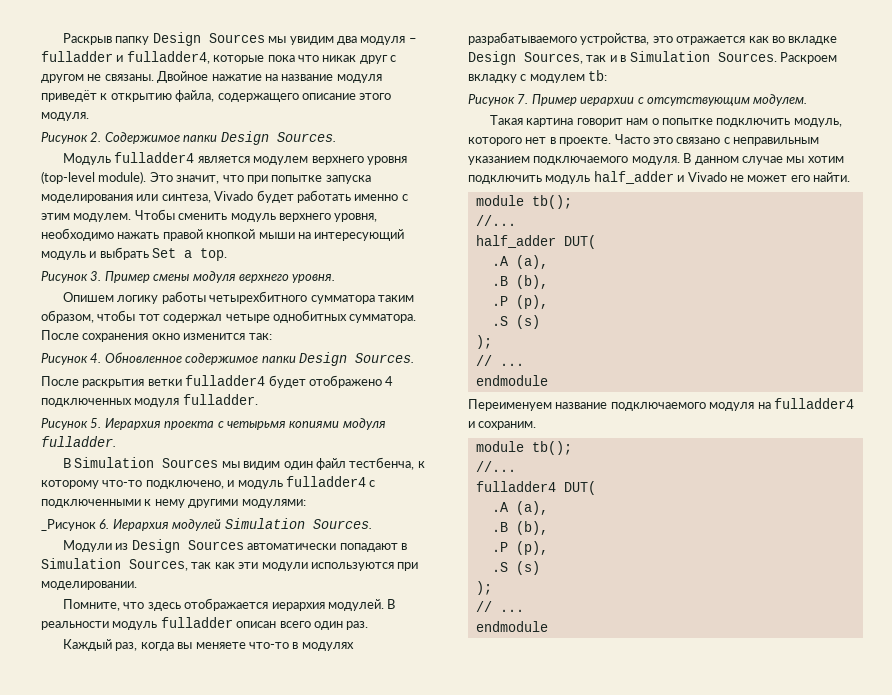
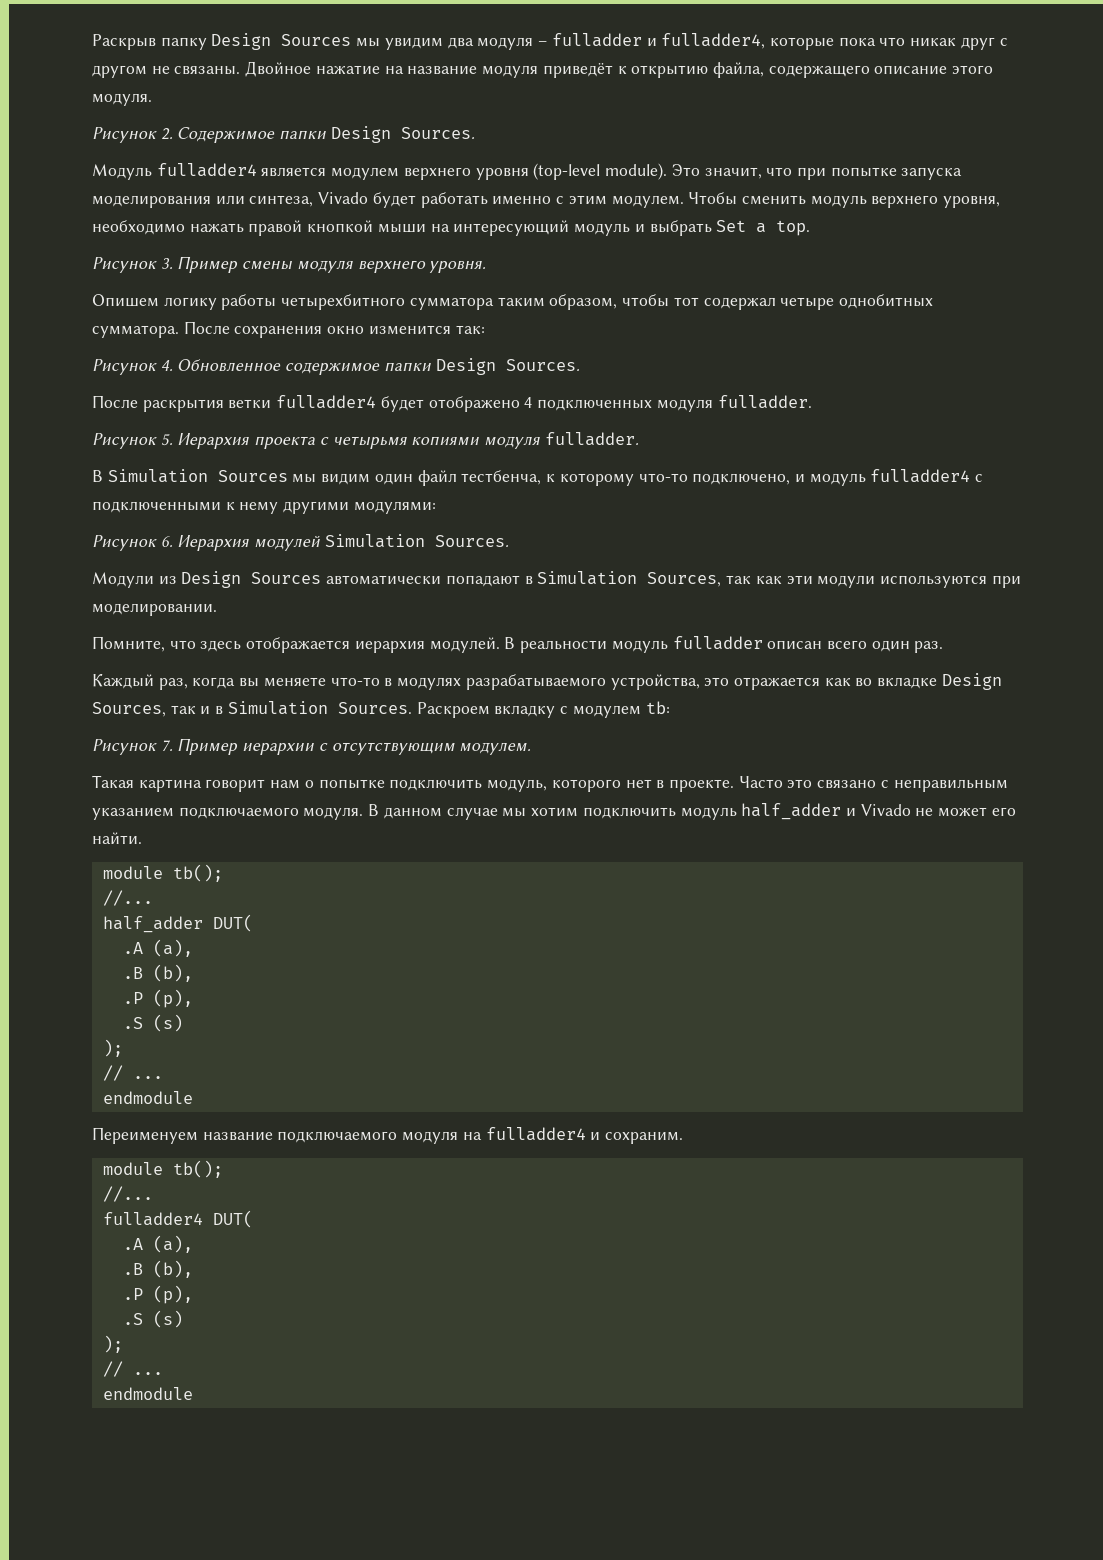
[41,519,96,531] _Рисунок -> [92,535,157,551] Рисунок

